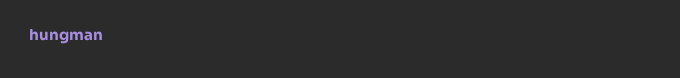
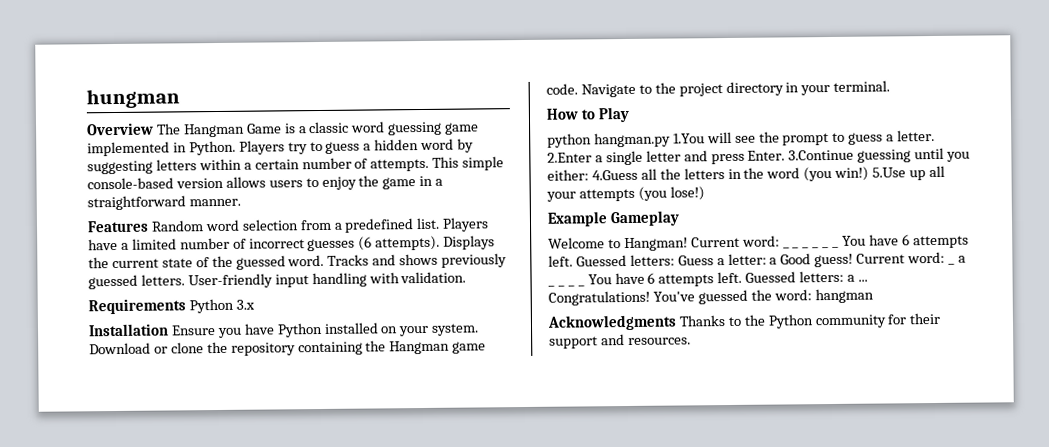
(103, 36) none -> [86,121,480,138] [87,138,475,157] [87,156,505,175] [87,175,444,190] [87,195,241,211] [87,217,490,233] [88,235,496,252] [88,253,508,270] [88,271,467,290] [88,298,255,315] [88,322,480,339] [89,340,487,356] [546,80,891,98] [546,106,630,123] [547,129,936,148] [547,147,971,166] [547,165,945,182] [546,186,705,202] [547,210,680,227] [548,234,969,252] [548,251,966,268] [548,270,868,287] [548,288,874,306] [547,312,942,331] [549,334,691,349] // Overview The Hangman Game is a classic word guessing game implemented in Python. Players try to guess a hidden word by suggesting letters within a certain number of attempts. This simple console-based version allows users to enjoy the game in a straightforward manner. // Features Random word selection from a predefined list. Players have a limited number of incorrect guesses (6 attempts). Displays the current state of the guessed word. Tracks and shows previously guessed letters. User-friendly input handling with validation. // Requirements Python 3.x // Installation Ensure you have Python installed on your system. Download or clone the repository containing the Hangman game code. Navigate to the project directory in your terminal. // How to Play // python hangman.py 1.You will see the prompt to guess a letter. 2.Enter a single letter and press Enter. 3.Continue guessing until you either: 4.Guess all the letters in the word (you win!) 5.Use up all your attempts (you lose!) // Example Gameplay // Welcome to Hangman! Current word: _ _ _ _ _ _ You have 6 attempts left. Guessed letters: Guess a letter: a Good guess! Current word: _ a _ _ _ _ You have 6 attempts left. Guessed letters: a ... Congratulations! You've guessed the word: hangman // Acknowledgments Thanks to the Python community for their support and resources.

